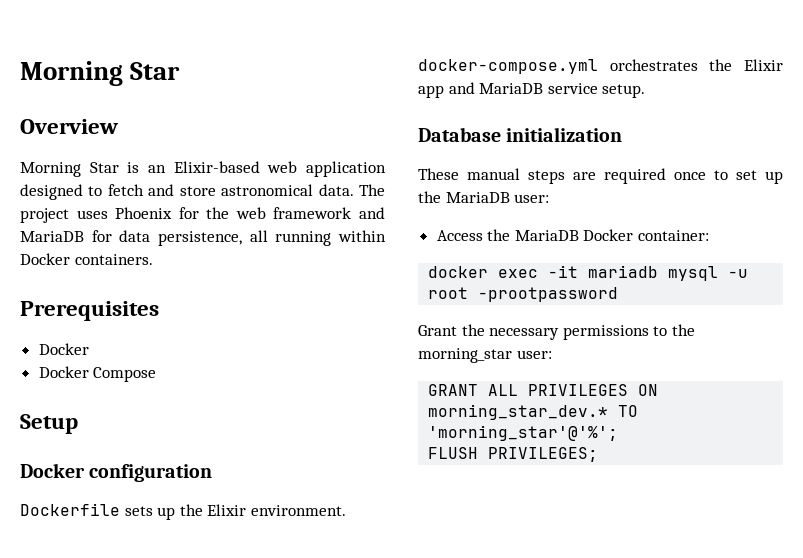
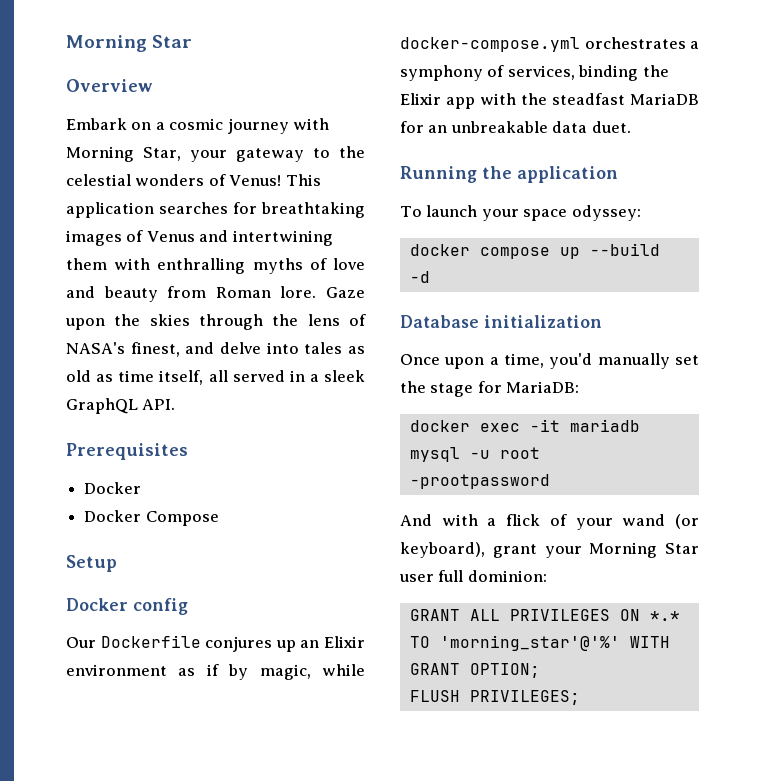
[20,161,386,177] [20,184,385,200] [20,207,385,223] [20,230,386,246] [20,253,153,265] Morning Star is an Elixir-based web application designed to fetch and store astronomical data. The project uses Phoenix for the web framework and MariaDB for data persistence, all running within Docker containers. -> [66,118,330,134] [66,146,365,162] [66,174,321,186] [66,202,365,218] [66,230,333,246] [66,258,366,274] [66,286,365,302] [65,314,366,330] [66,342,365,357] [66,370,365,385] [66,398,176,414] Embark on a cosmic journey with Morning Star, your gateway to the celestial wonders of Venus! This application searches for breathtaking images of Venus and intertwining them with enthralling myths of love and beauty from Roman lore. Gaze upon the skies through the lens of NASA's finest, and delve into tales as old as time itself, all served in a sleek GraphQL API.
[89,464,213,482] [20,503,346,520] [418,59,783,74] [418,82,646,98] [418,127,623,142] [418,168,783,184] [418,191,550,203] [436,229,710,241] configuration // Dockerfile sets up the Elixir environment. docker-compose.yml orchestrates the Elixir app and MariaDB service setup. // Database initialization // These manual steps are required once to set up the MariaDB user: // Access the MariaDB Docker container: -> [132,598,188,615] [66,635,365,652] [66,664,365,680] [400,37,699,52] [400,65,669,81] [400,93,699,109] [400,121,631,133] [400,166,618,183] [400,205,641,221] [409,243,660,259] [409,271,430,283] [400,315,602,328] [400,353,699,369] [400,381,580,397] config // Our Dockerfile conjures up an Elixir environment as if by magic, while docker-compose.yml orchestrates a symphony of services, binding the Elixir app with the steadfast MariaDB for an unbreakable data duet. // Running the application // To launch your space odyssey: // docker compose up --build -d // Database initialization // Once upon a time, you'd manually set the stage for MariaDB:
[418,324,695,340] [418,348,552,363] [428,384,659,396] [428,404,639,420] [428,425,619,441] Grant the necessary permissions to the morning_star user: // GRANT ALL PRIVILEGES ON morning_star_dev.* TO 'morning_star'@'%'; -> [400,514,699,530] [400,542,699,558] [399,570,547,582] [409,609,680,621] [409,635,670,651] [409,663,540,678] And with a flick of your wand (or keyboard), grant your Morning Star user full dominion: // GRANT ALL PRIVILEGES ON *.* TO 'morning_star'@'%' WITH GRANT OPTION;

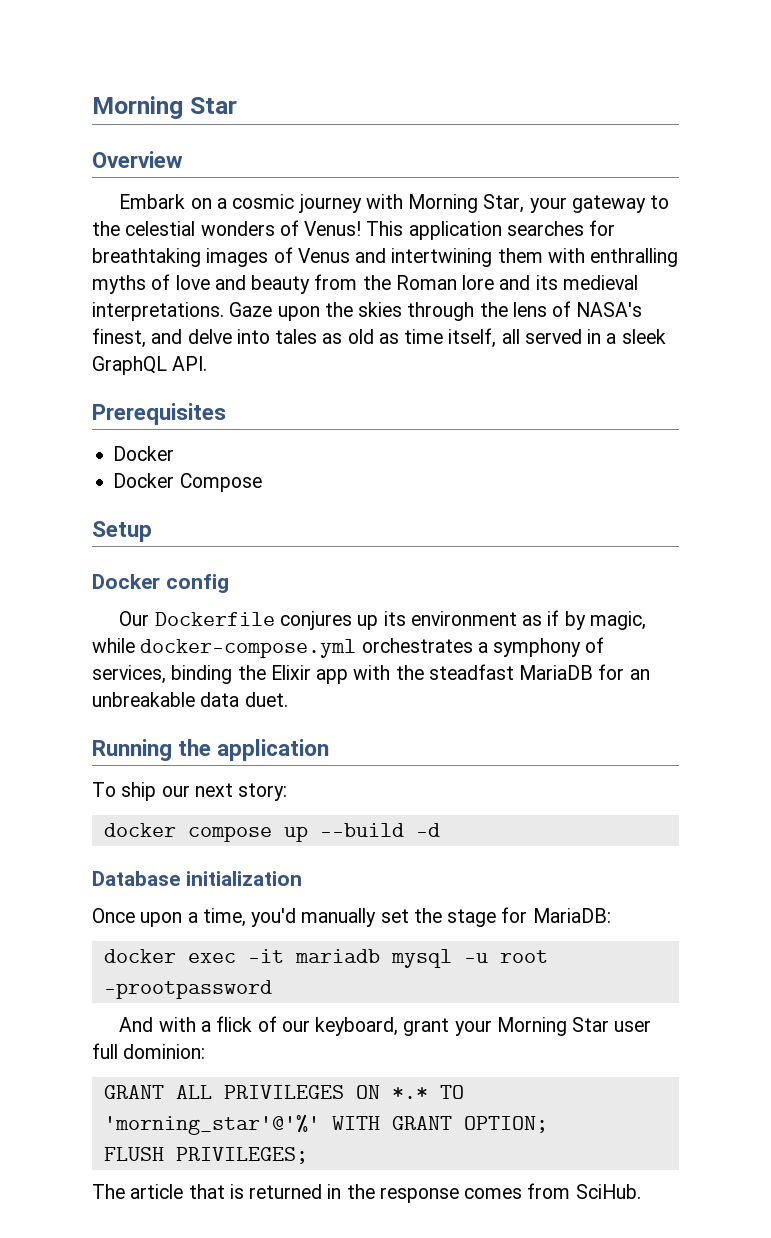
[215,286,317,298] Roman lore. -> [362,275,638,290] [92,302,224,321] the Roman lore and its medieval interpretations.
[300,636,365,648] an Elixir -> [383,611,406,626] its
[426,205,641,221] launch your space odyssey: -> [121,782,288,801] ship our next story:
[575,514,699,530] [400,542,485,558] your wand (or keyboard), -> [281,1017,399,1036] our keyboard,
(580, 697) none -> [92,1183,641,1203] // The article that is returned in the response comes from SciHub.

